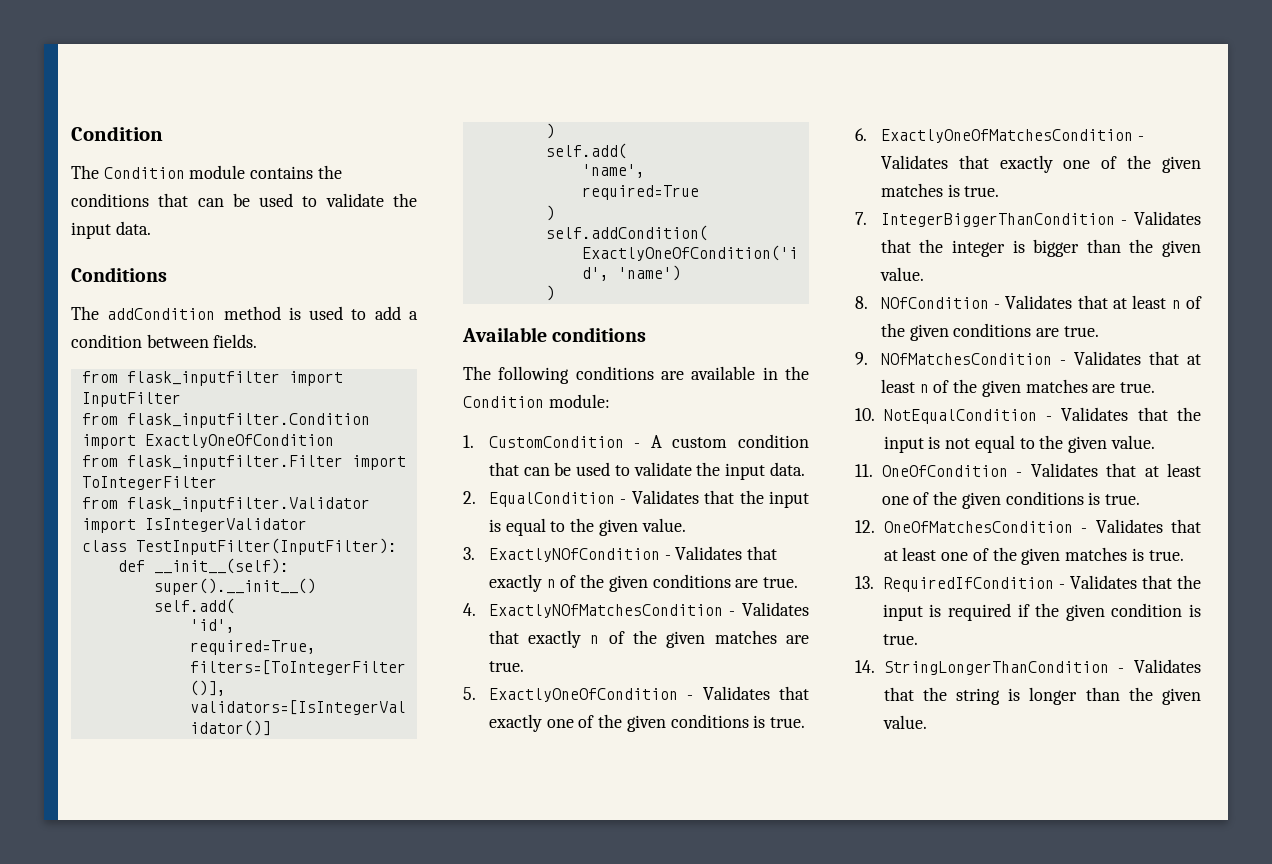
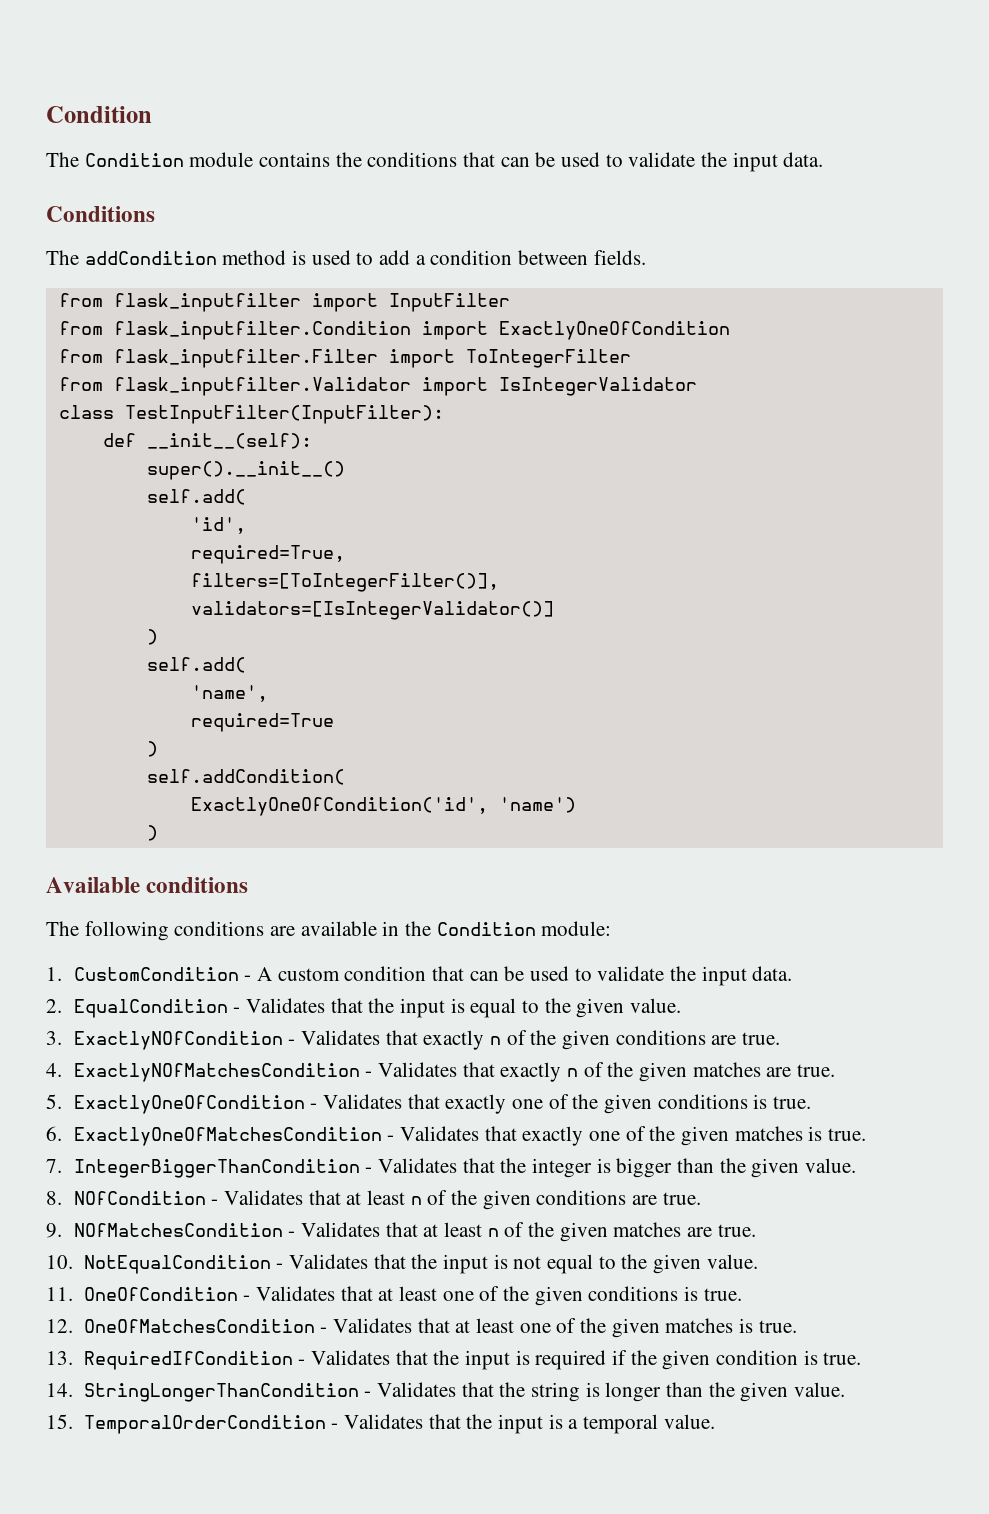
(927, 722) none -> [46,1414,715,1434] // 15. TemporalOrderCondition - Validates that the input is a temporal value.

